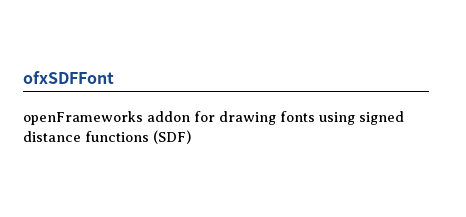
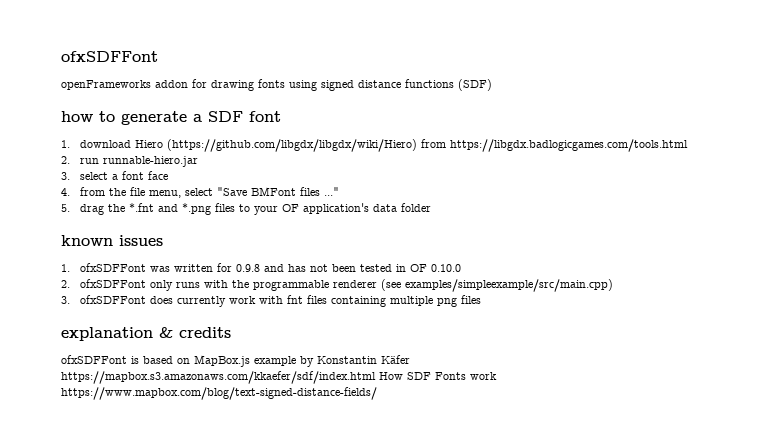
(191, 137) none -> [61,111,281,125] [61,139,689,152] [61,156,199,167] [61,171,169,180] [61,187,340,198] [61,203,432,215] [61,235,163,246] [61,263,462,272] [61,279,614,292] [61,295,482,307] [61,327,231,341] [61,355,410,367] [61,371,497,384] [61,387,377,400] // how to generate a SDF font // 1. download Hiero (https://github.com/libgdx/libgdx/wiki/Hiero) from https://libgdx.badlogicgames.com/tools.html // 2. run runnable-hiero.jar // 3. select a font face // 4. from the file menu, select "Save BMFont files ..." // 5. drag the *.fnt and *.png files to your OF application's data folder // known issues // 1. ofxSDFFont was written for 0.9.8 and has not been tested in OF 0.10.0 // 2. ofxSDFFont only runs with the programmable renderer (see examples/simpleexample/src/main.cpp) // 3. ofxSDFFont does currently work with fnt files containing multiple png files // explanation & credits // ofxSDFFont is based on MapBox.js example by Konstantin Käfer https://mapbox.s3.amazonaws.com/kkaefer/sdf/index.html How SDF Fonts work https://www.mapbox.com/blog/text-signed-distance-fields/

